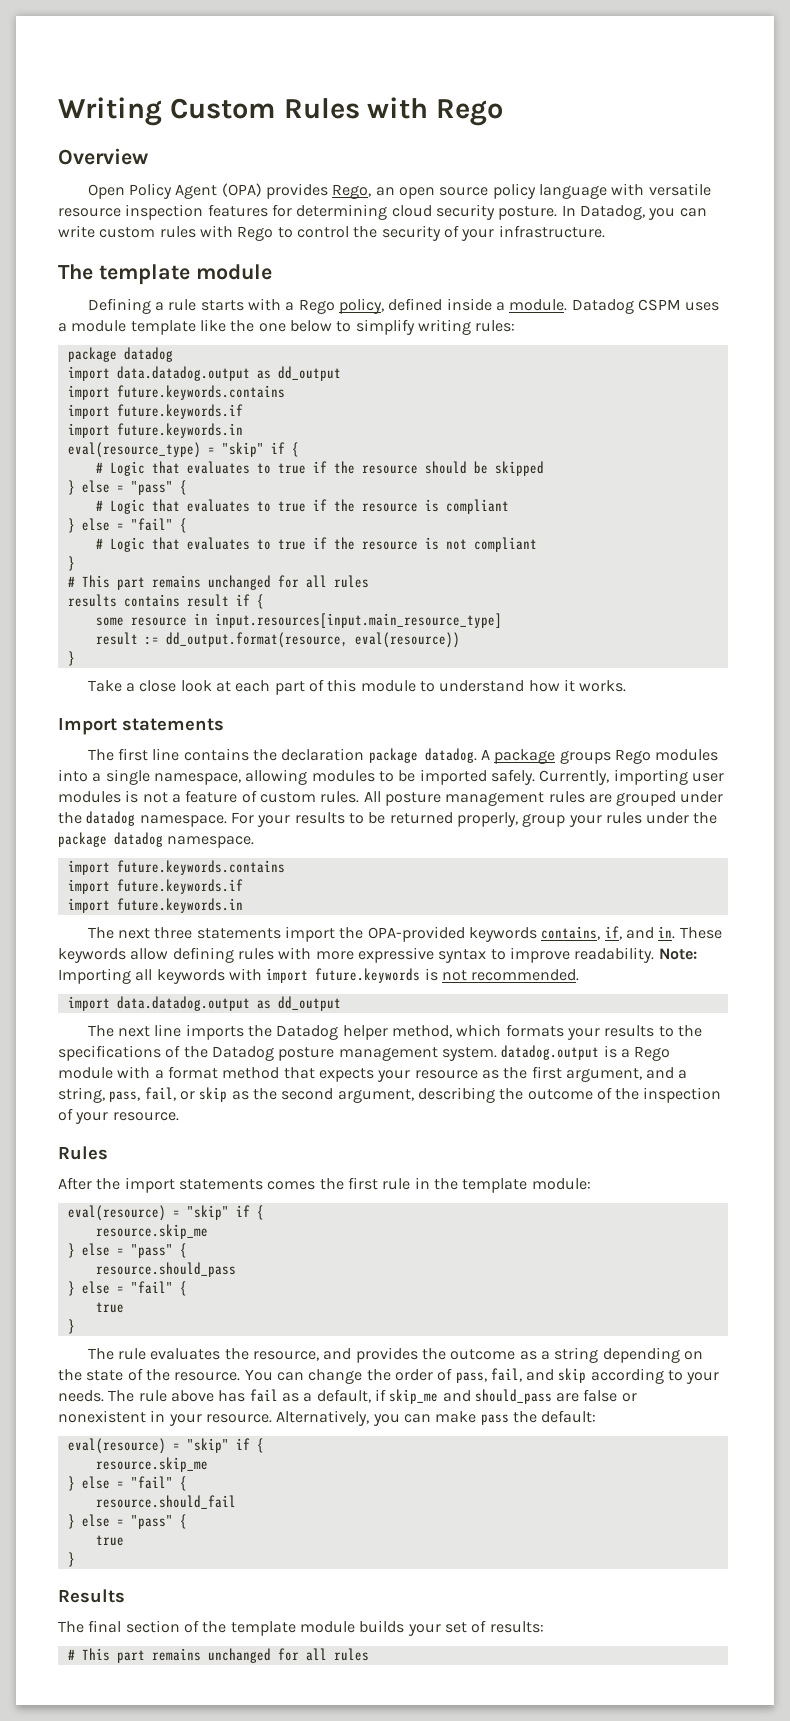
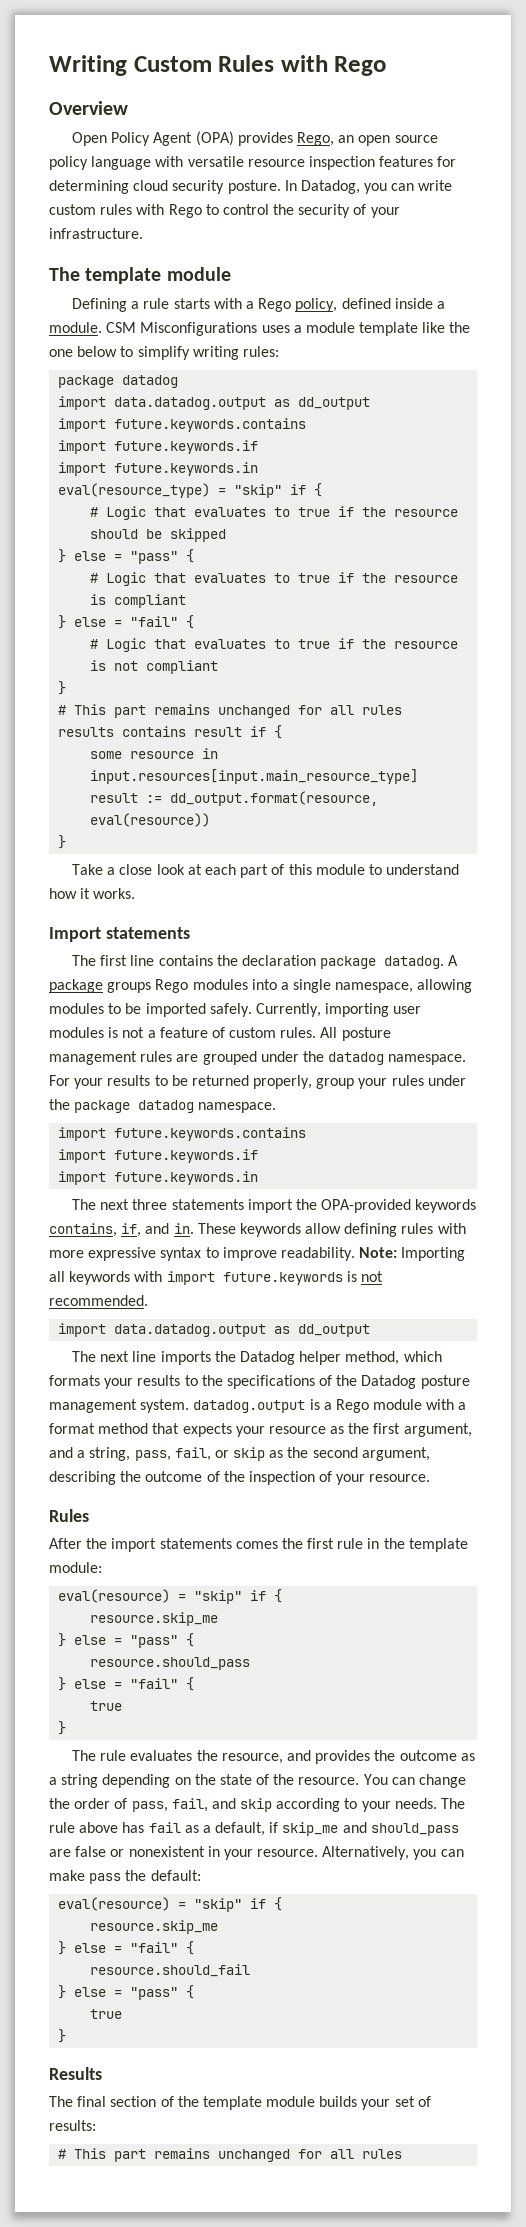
[571,299,681,314] Datadog CSPM -> [106,322,258,336] CSM Misconfigurations

